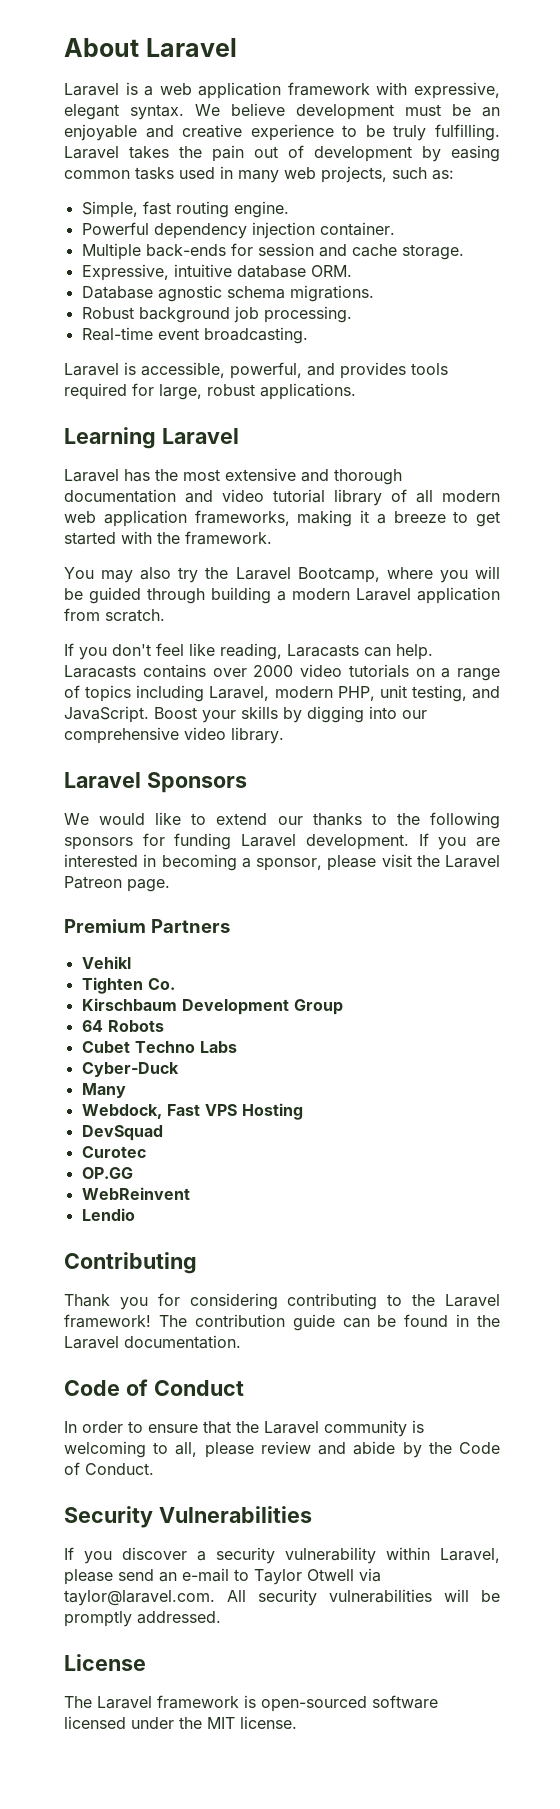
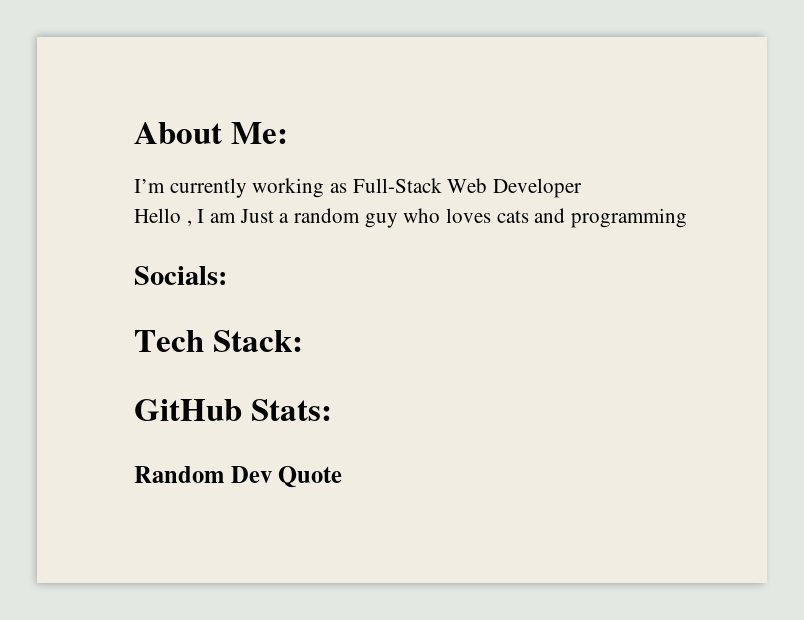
[145,38,237,57] [64,82,500,99] [64,103,500,120] [64,124,500,141] [64,145,500,162] [64,166,454,183] [81,201,289,218] [81,222,395,239] [81,243,464,260] [81,264,352,281] [81,285,374,302] [81,306,352,323] [81,327,308,344] [64,362,448,379] [64,383,356,400] [64,427,239,449] [64,468,402,485] [64,489,500,506] [64,510,500,527] [64,531,272,545] [64,566,500,583] [64,587,500,604] [64,608,165,622] [64,643,433,660] [64,664,500,681] [64,685,500,702] [64,706,427,723] [64,727,284,744] [64,772,247,793] [64,812,500,829] [64,833,501,850] [64,854,500,871] [64,876,170,892] [64,919,230,933] [81,956,131,969] [81,977,175,994] [81,998,343,1015] [81,1020,164,1032] [81,1041,237,1053] [81,1062,179,1077] [81,1083,126,1098] [81,1103,303,1120] [81,1125,163,1141] [81,1146,146,1158] [81,1167,133,1179] [81,1187,190,1200] [81,1208,135,1221] [64,1252,197,1274] [64,1293,500,1310] [64,1314,500,1331] [64,1335,241,1349] [64,1379,244,1396] [64,1420,424,1437] [64,1441,501,1458] [64,1462,154,1475] [64,1506,312,1528] [64,1547,500,1564] [64,1568,381,1585] [64,1589,500,1606] [64,1611,221,1627] [64,1654,146,1671] [64,1695,438,1712] [64,1716,297,1729] Laravel // Laravel is a web application framework with expressive, elegant syntax. We believe development must be an enjoyable and creative experience to be truly fulfilling. Laravel takes the pain out of development by easing common tasks used in many web projects, such as: // Simple, fast routing engine. // Powerful dependency injection container. // Multiple back-ends for session and cache storage. // Expressive, intuitive database ORM. // Database agnostic schema migrations. // Robust background job processing. // Real-time event broadcasting. // Laravel is accessible, powerful, and provides tools required for large, robust applications. // Learning Laravel // Laravel has the most extensive and thorough documentation and video tutorial library of all modern web application frameworks, making it a breeze to get started with the framework. // You may also try the Laravel Bootcamp, where you will be guided through building a modern Laravel application from scratch. // If you don't feel like reading, Laracasts can help. Laracasts contains over 2000 video tutorials on a range of topics including Laravel, modern PHP, unit testing, and JavaScript. Boost your skills by digging into our comprehensive video library. // Laravel Sponsors // We would like to extend our thanks to the following sponsors for funding Laravel development. If you are interested in becoming a sponsor, please visit the Laravel Patreon page. // Premium Partners // Vehikl // Tighten Co. // Kirschbaum Development Group // 64 Robots // Cubet Techno Labs // Cyber-Duck // Many // Webdock, Fast VPS Hosting // DevSquad // Curotec // OP.GG // WebReinvent // Lendio // Contributing // Thank you for considering contributing to the Laravel framework! The contribution guide can be found in the Laravel documentation. // Code of Conduct // In order to ensure that the Laravel community is welcoming to all, please review and abide by the Code of Conduct. // Security Vulnerabilities // If you discover a security vulnerability within Laravel, please send an e-mail to Taylor Otwell via taylor@laravel.com. All security vulnerabilities will be promptly addressed. // License // The Laravel framework is open-sourced software licensed under the MIT license. -> [230,122,288,144] [134,178,583,198] [134,208,688,228] [134,266,227,285] [134,330,303,352] [134,399,332,421] [134,466,343,488] Me: // I’m currently working as Full-Stack Web Developer // Hello , I am Just a random guy who loves cats and programming // Socials: // Tech Stack: // GitHub Stats: // Random Dev Quote

